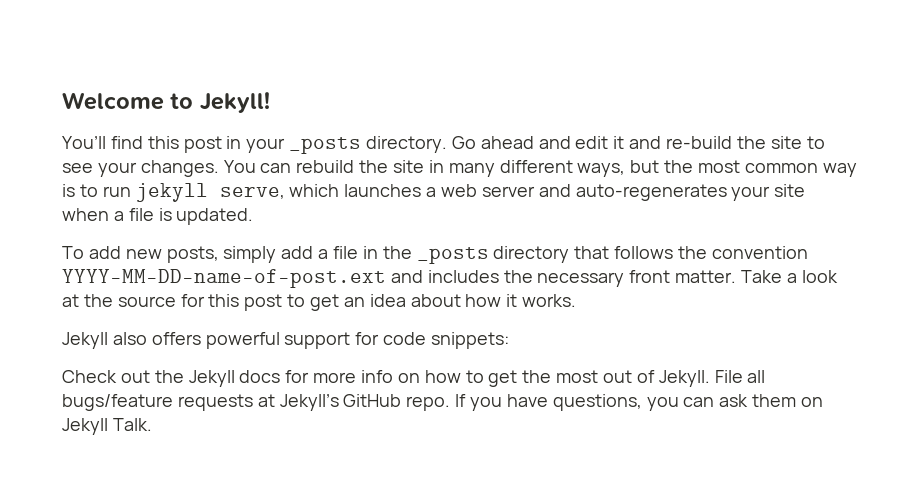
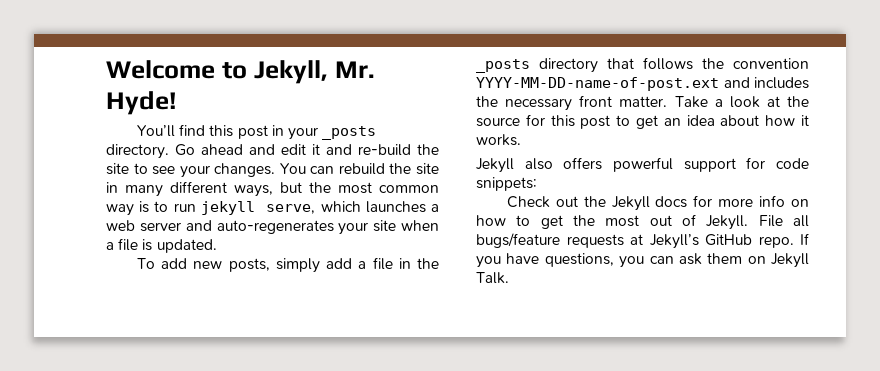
[199,92,270,113] Jekyll! -> [253,60,375,84] [106,91,177,115] Jekyll, Mr. Hyde!

